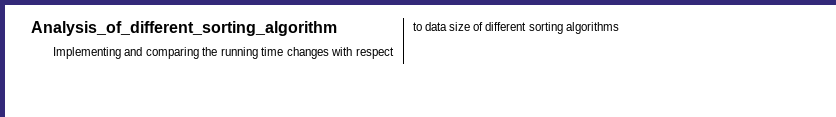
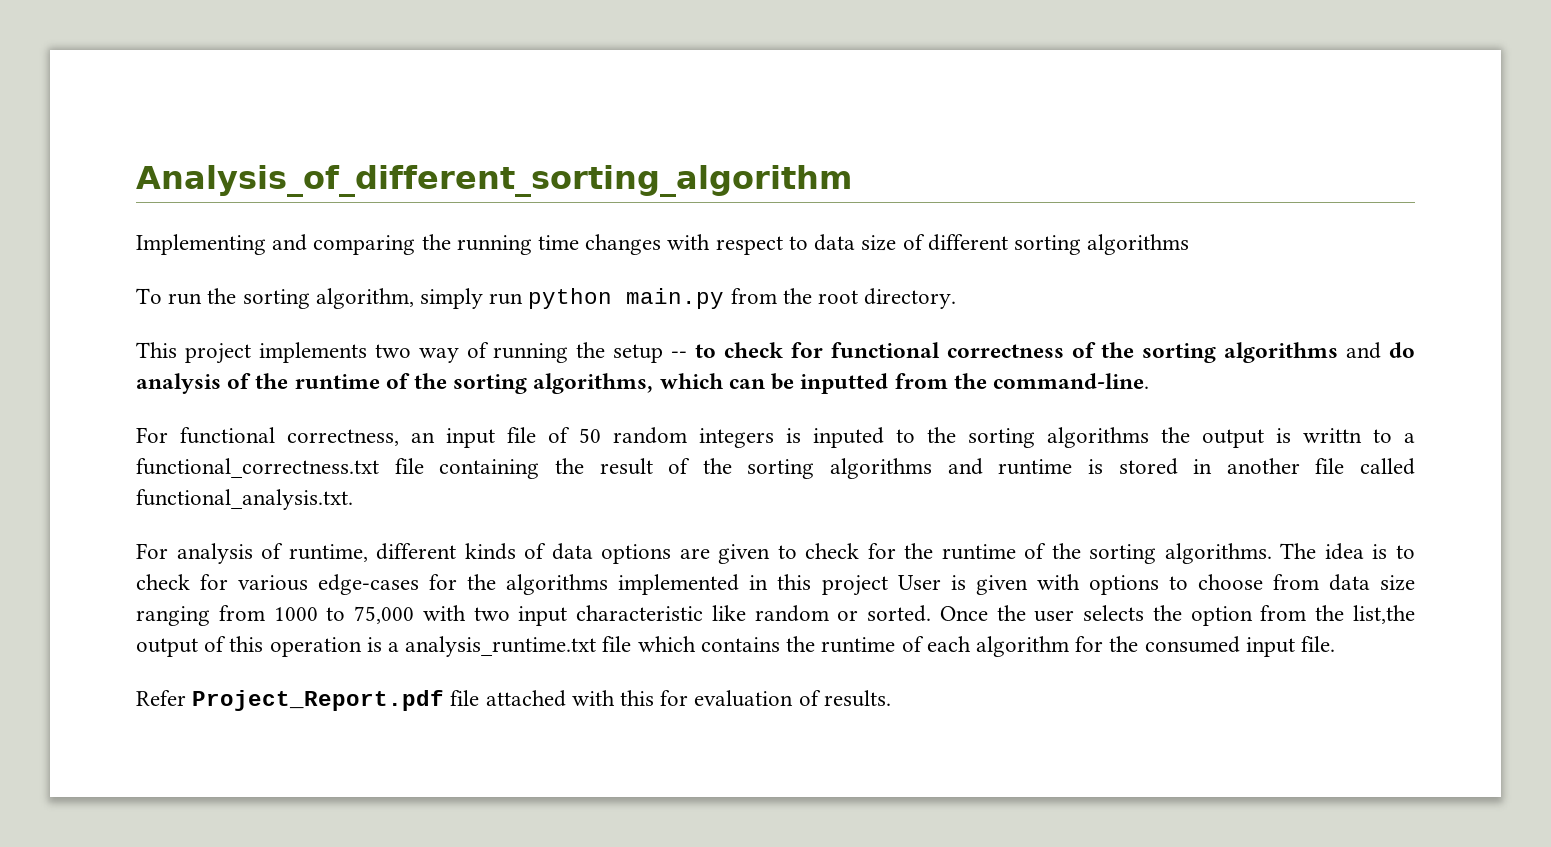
(619, 28) none -> [136,288,957,309] [136,342,1415,364] [136,373,1149,394] [136,427,1415,448] [136,458,1415,479] [136,489,353,510] [136,543,1415,564] [136,574,1415,596] [136,605,1416,626] [136,636,1335,657] [136,690,891,711] // To run the sorting algorithm, simply run python main.py from the root directory. // This project implements two way of running the setup -- to check for functional correctness of the sorting algorithms and do analysis of the runtime of the sorting algorithms, which can be inputted from the command-line. // For functional correctness, an input file of 50 random integers is inputed to the sorting algorithms the output is writtn to a functional_correctness.txt file containing the result of the sorting algorithms and runtime is stored in another file called functional_analysis.txt. // For analysis of runtime, different kinds of data options are given to check for the runtime of the sorting algorithms. The idea is to check for various edge-cases for the algorithms implemented in this project User is given with options to choose from data size ranging from 1000 to 75,000 with two input characteristic like random or sorted. Once the user selects the option from the list,the output of this operation is a analysis_runtime.txt file which contains the runtime of each algorithm for the consumed input file. // Refer Project_Report.pdf file attached with this for evaluation of results.

